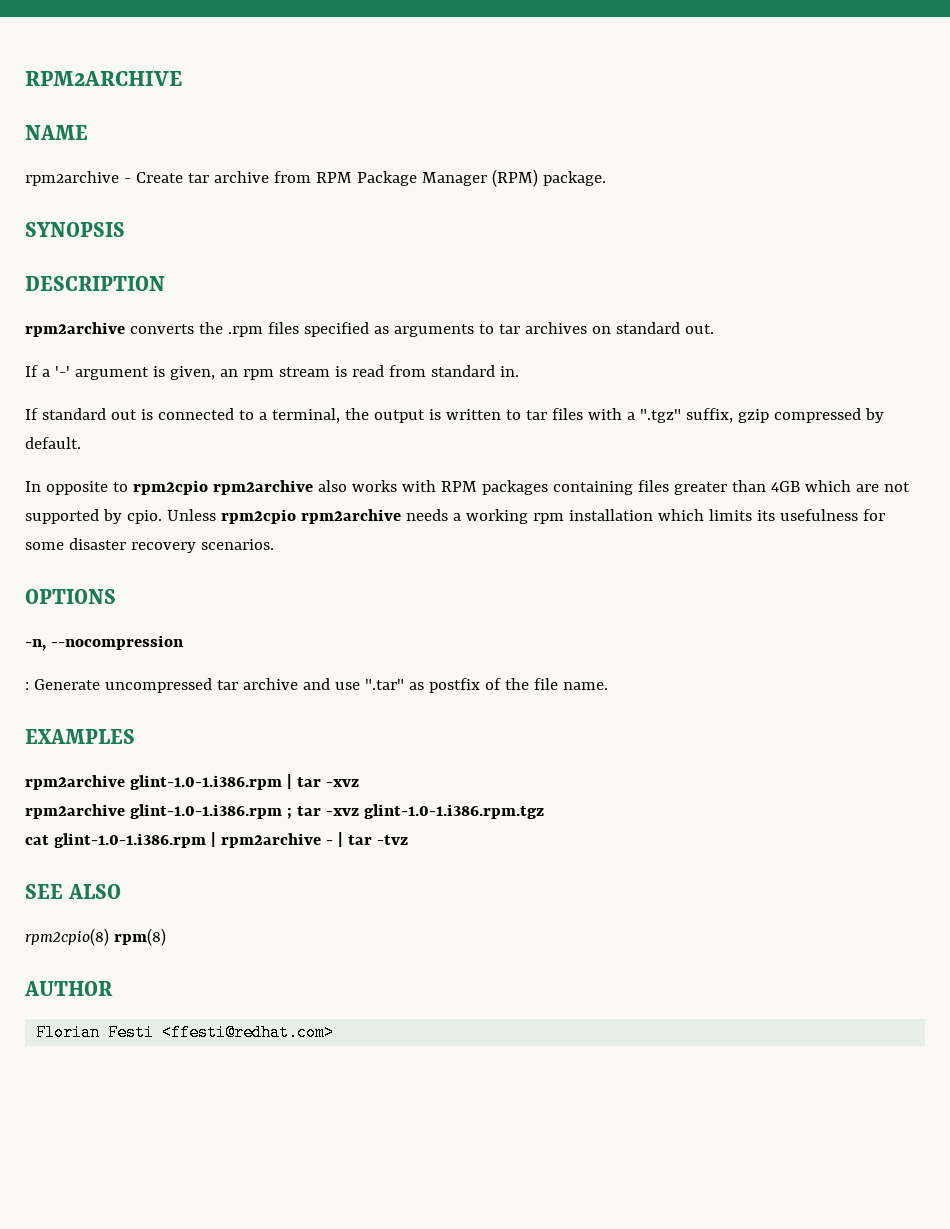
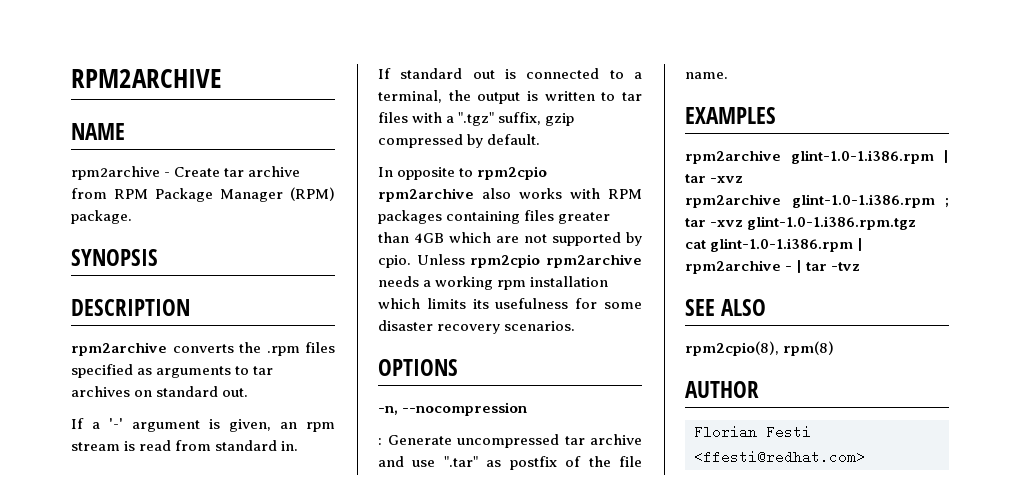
[25,928,109,946] rpm2cpio(8) -> [685,341,779,356] rpm2cpio(8),

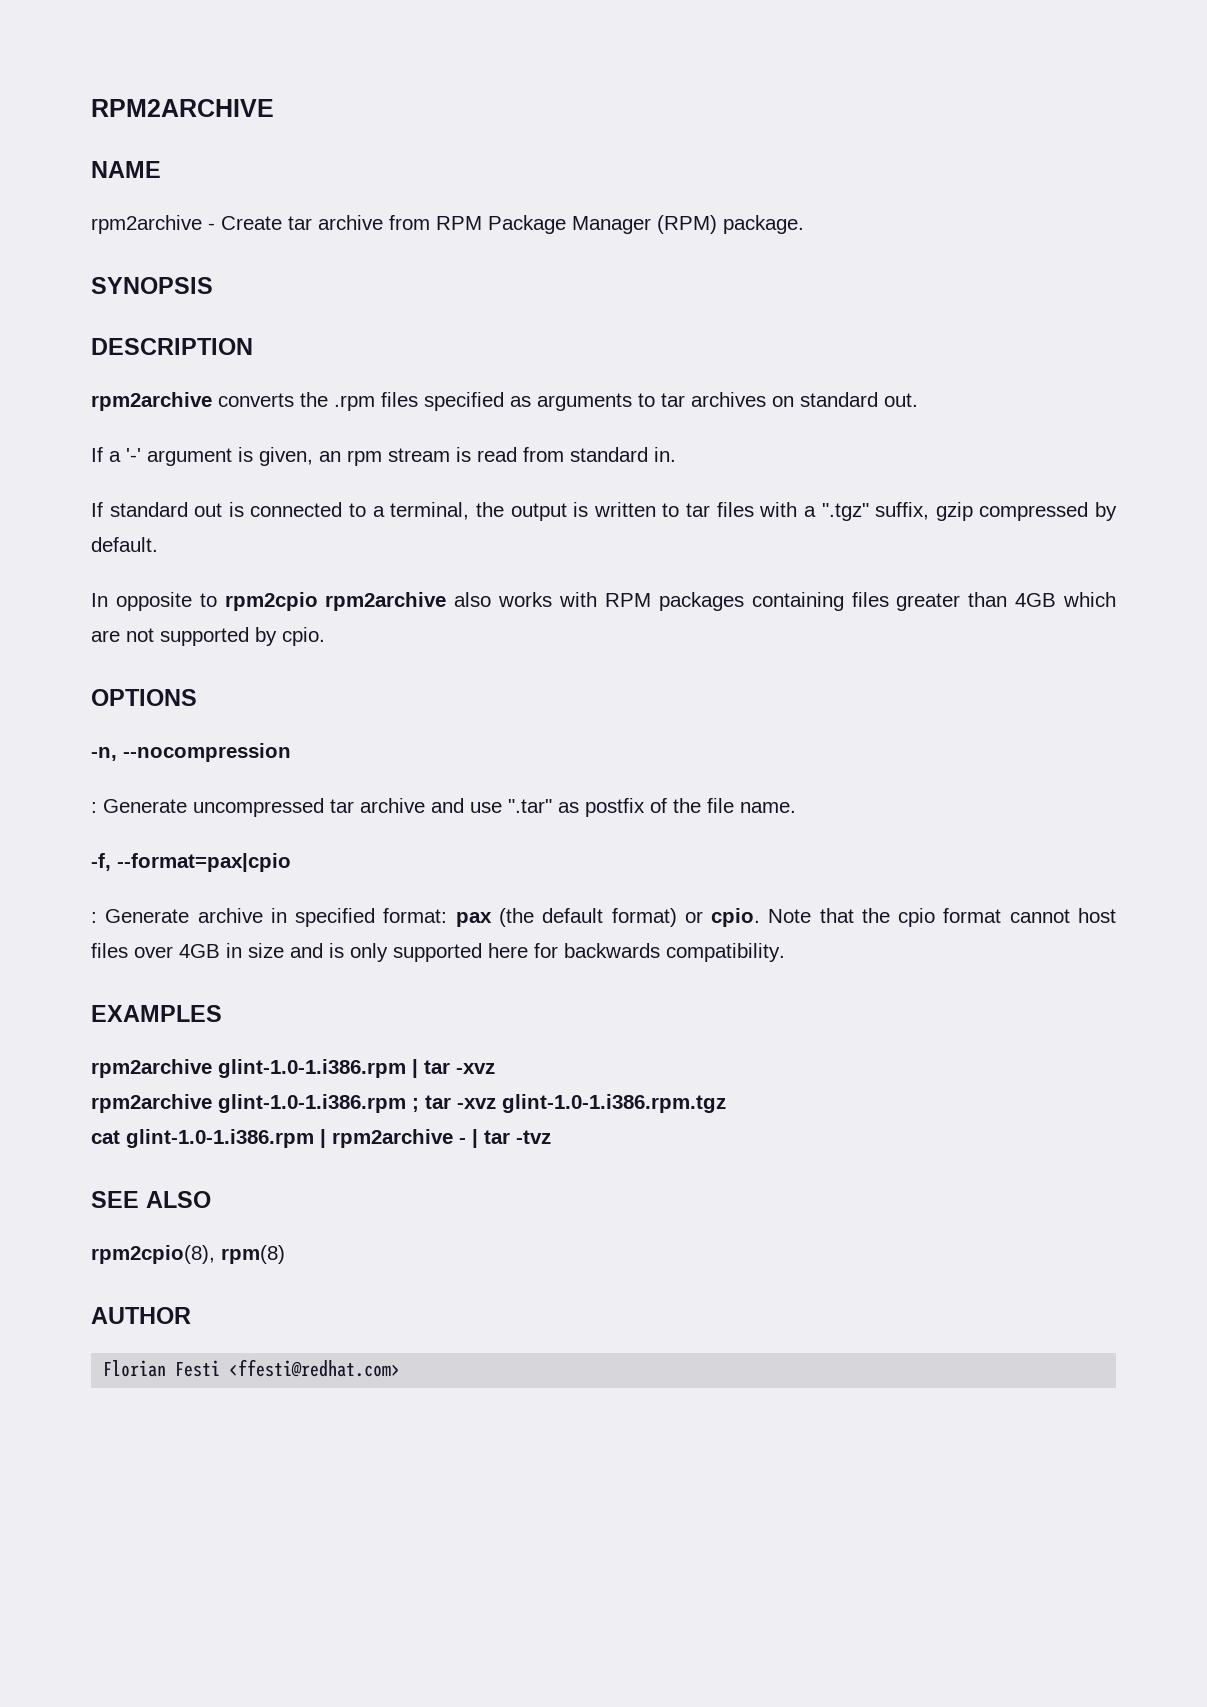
[416,254,642,268] [378,276,609,290] [378,298,642,309] [378,320,576,334] Unless rpm2cpio rpm2archive needs a working rpm installation which limits its usefulness for some disaster recovery scenarios. -> (325, 636) none
(728, 75) none -> [91,853,291,872] [91,908,1117,927] [91,943,785,962] // -f, --format=pax|cpio // : Generate archive in specified format: pax (the default format) or cpio. Note that the cpio format cannot host files over 4GB in size and is only supported here for backwards compatibility.

